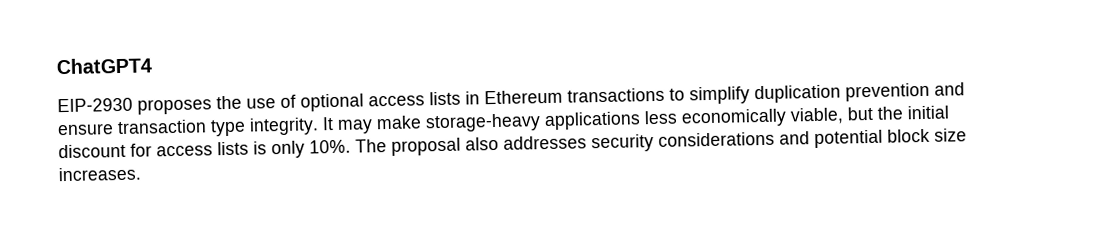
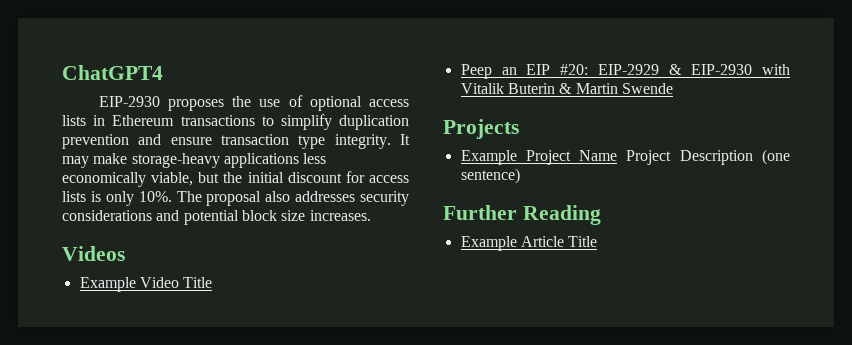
(141, 174) none -> [62,246,125,261] [79,277,213,292] [460,64,790,79] [460,83,673,94] [443,119,519,139] [460,149,790,165] [460,168,520,184] [443,205,601,225] [460,236,598,251] // Videos // Example Video Title // Peep an EIP #20: EIP-2929 & EIP-2930 with Vitalik Buterin & Martin Swende // Projects // Example Project Name Project Description (one sentence) // Further Reading // Example Article Title

